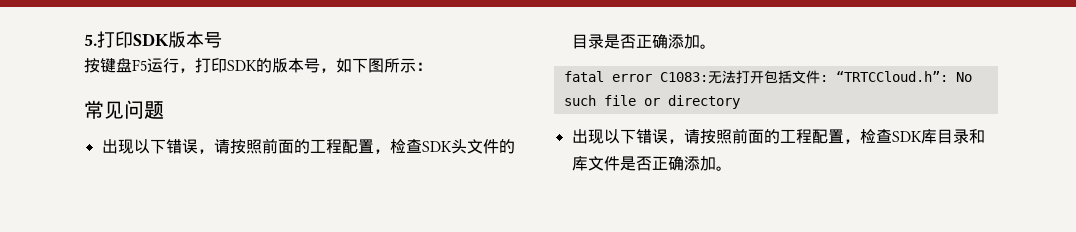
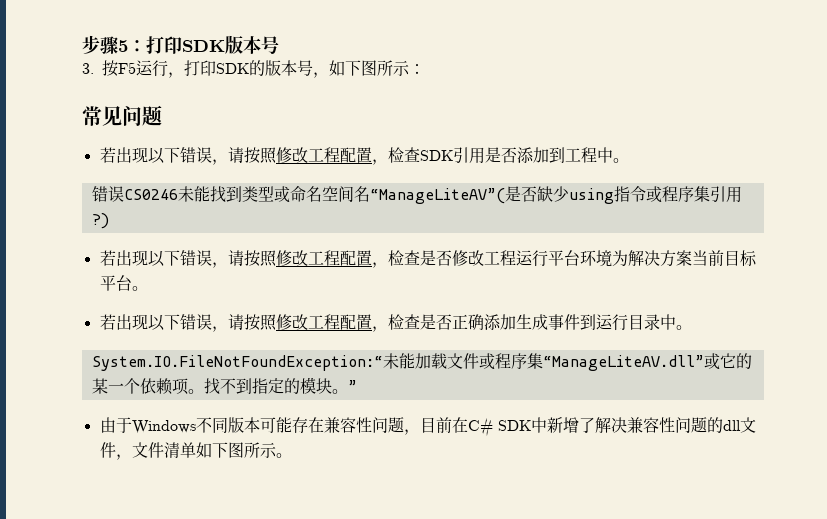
[84,34,97,46] 5. -> [82,35,146,54] 步骤5：
[84,58,132,73] 按键盘 -> [82,60,118,77] 3.按
[101,138,515,154] [571,34,716,49] [563,70,972,84] [563,95,740,109] [571,128,985,144] [571,156,716,171] 出现以下错误，请按照前面的工程配置，检查SDK头文件的目录是否正确添加。 // fatal error C1083:无法打开包括文件: “TRTCCloud.h”: No such file or directory // 出现以下错误，请按照前面的工程配置，检查SDK库目录和库文件是否正确添加 -> [99,147,629,165] [91,186,742,204] [91,213,109,229] [99,250,757,268] [99,275,148,291] [99,314,692,332] [91,353,752,371] [91,377,357,395] [99,417,756,437] [99,442,277,460] 若出现以下错误，请按照修改工程配置，检查SDK引用是否添加到工程中。 // 错误CS0246未能找到类型或命名空间名“ManageLiteAV”(是否缺少using指令或程序集引用?) // 若出现以下错误，请按照修改工程配置，检查是否修改工程运行平台环境为解决方案当前目标平台。 // 若出现以下错误，请按照修改工程配置，检查是否正确添加生成事件到运行目录中。 // System.IO.FileNotFoundException:“未能加载文件或程序集“ManageLiteAV.dll”或它的某一个依赖项。找不到指定的模块。” // 由于Windows不同版本可能存在兼容性问题，目前在C# SDK中新增了解决兼容性问题的dll文件，文件清单如下图所示

